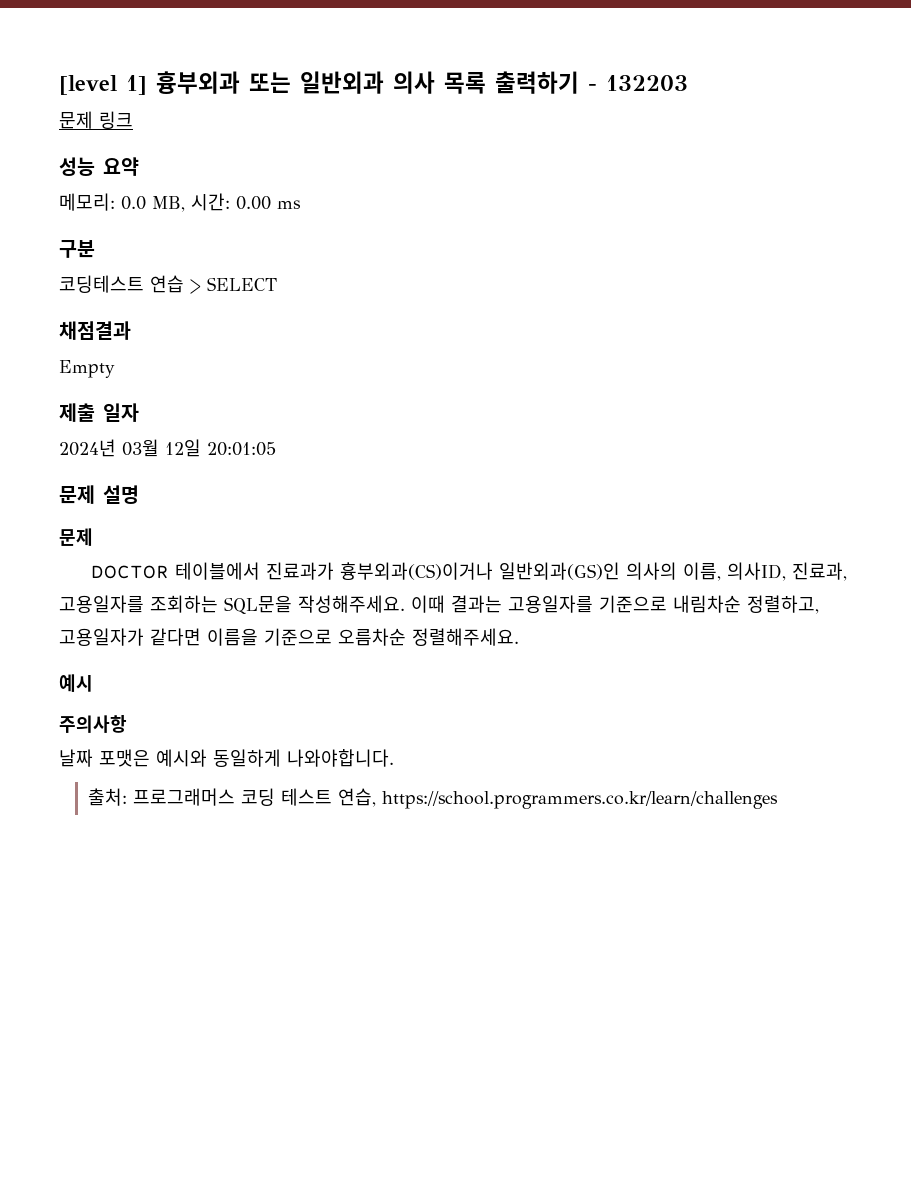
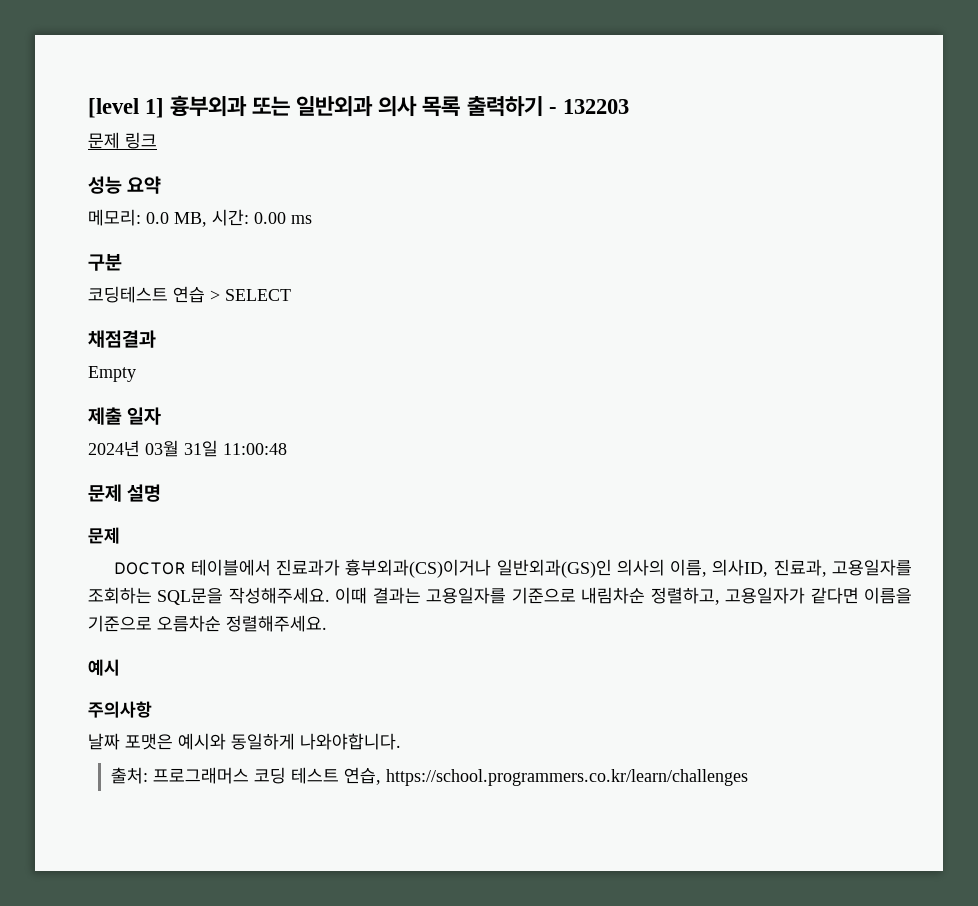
[165,439,276,457] 12일 20:01:05 -> [184,440,287,457] 31일 11:00:48

